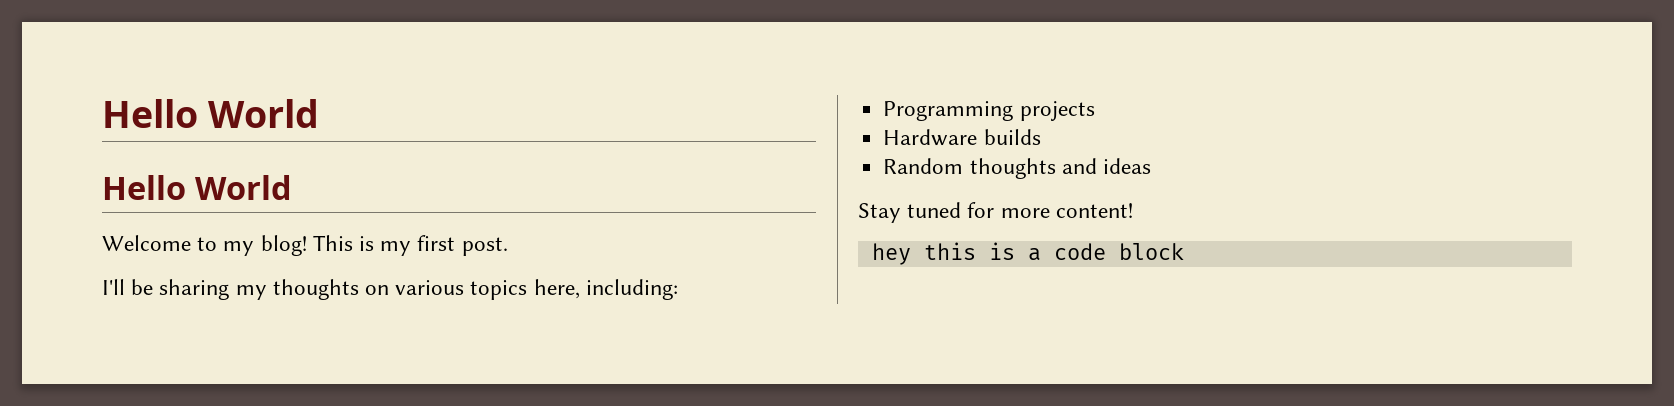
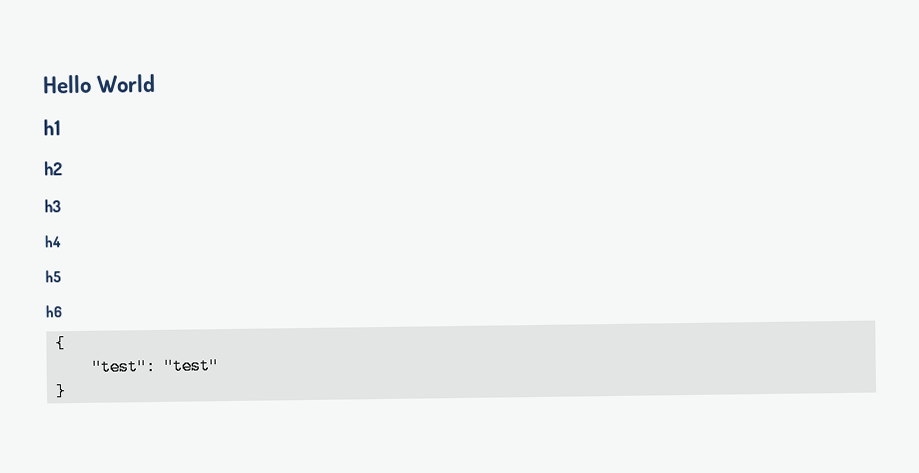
[102,99,320,128] [102,175,292,200] [102,235,508,256] [102,279,678,300] [883,101,1095,121] [883,129,1041,146] [883,158,1151,179] [858,202,1133,223] [871,242,1184,265] Hello World // Hello World // Welcome to my blog! This is my first post. // I'll be sharing my thoughts on various topics here, including: // Programming projects // Hardware builds // Random thoughts and ideas // Stay tuned for more content! // hey this is a code block -> [42,73,157,94] [43,119,61,136] [43,161,63,176] [44,199,61,213] [44,235,62,248] [45,270,62,283] [45,305,63,318] [54,335,66,353] [90,357,219,376] [54,383,67,401] Hello World // h1 // h2 // h3 // h4 // h5 // h6 // { // "test": "test" // }

